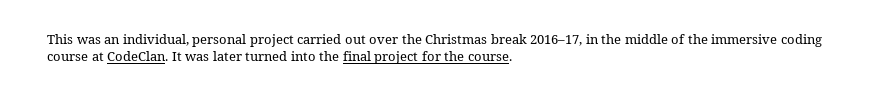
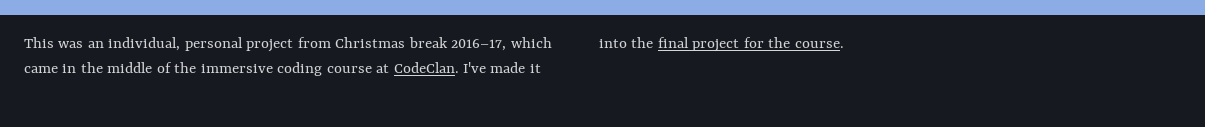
[297,34,422,44] carried out over the -> [297,37,331,48] from
(583, 40) none -> [510,37,552,48] [24,66,58,73] which came
[171,51,288,61] It was later turned -> [463,62,541,73] I've made it

